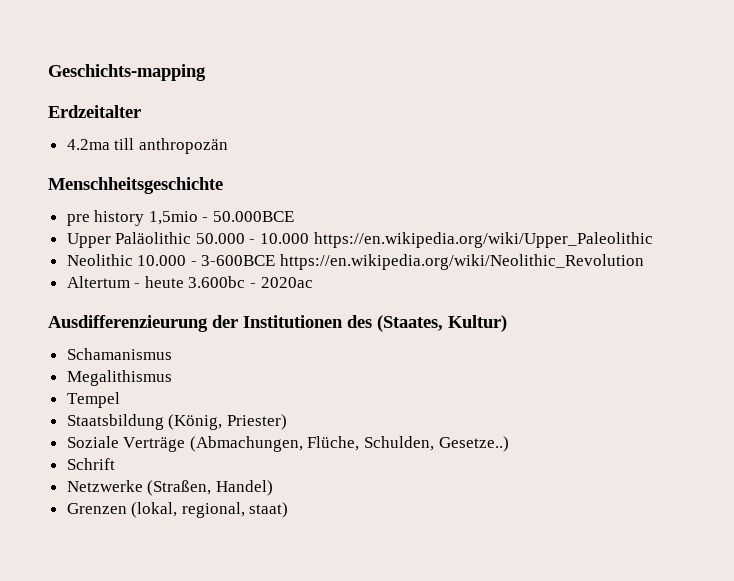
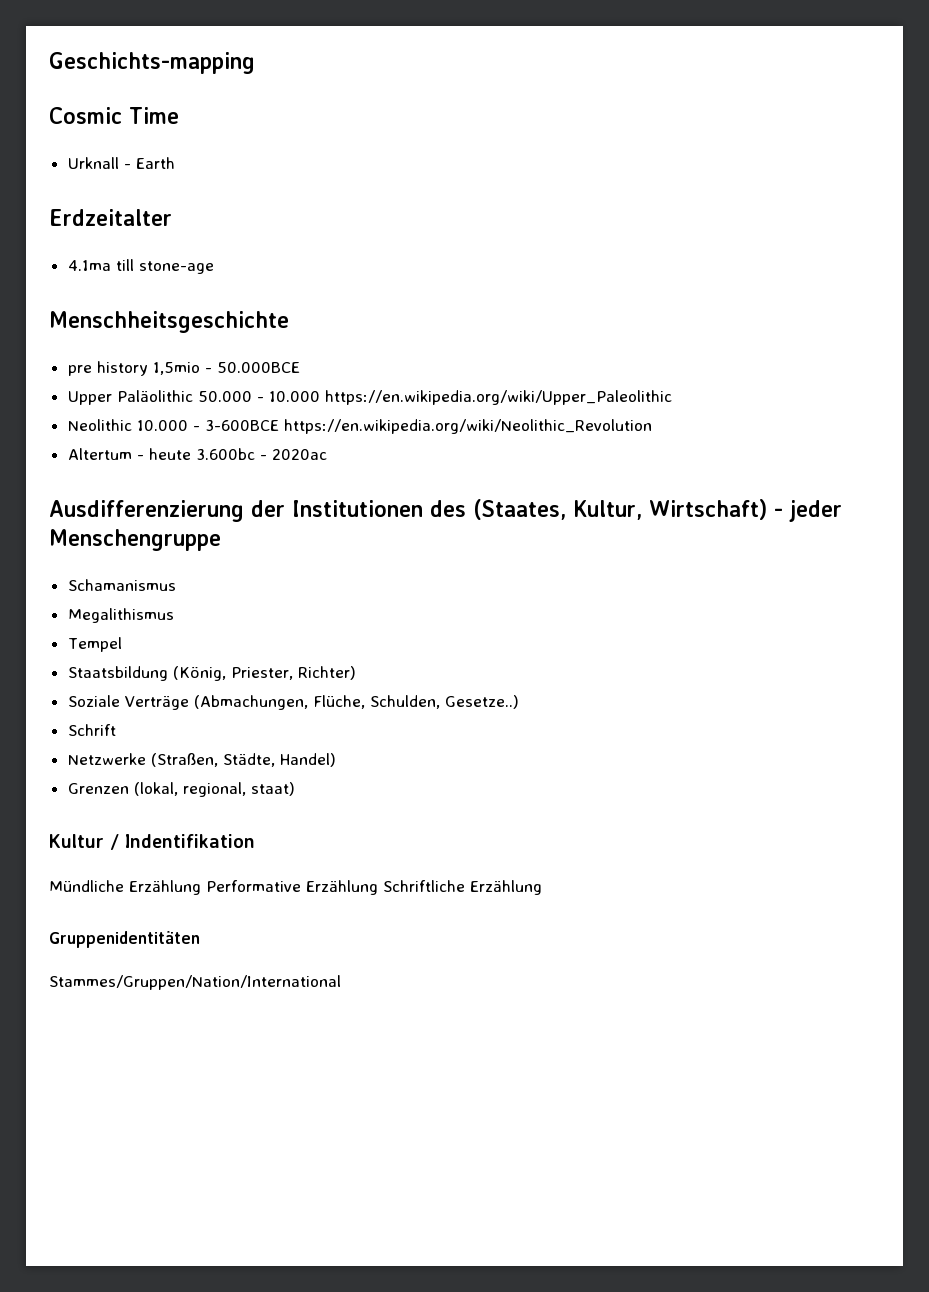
[48,105,141,118] [66,138,228,154] Erdzeitalter // 4.2ma till anthropozän -> [49,107,179,124] [67,157,175,169] [49,209,172,226] [67,259,214,274] Cosmic Time // Urknall - Earth // Erdzeitalter // 4.1ma till stone-age
[48,315,208,332] Ausdifferenzieurung -> [49,500,244,522] Ausdifferenzierung
[448,315,507,332] Kultur) -> [573,499,842,522] [49,529,221,551] Kultur, Wirtschaft) - jeder Menschengruppe
[226,414,287,430] Priester) -> [230,666,356,680] Priester, Richter)
(212, 488) none -> [222,753,275,767] Städte,
(289, 510) none -> [49,834,255,850] [49,880,542,895] [49,931,200,948] [49,975,341,990] // Kultur / Indentifikation // Mündliche Erzählung Performative Erzählung Schriftliche Erzählung // Gruppenidentitäten // Stammes/Gruppen/Nation/International

